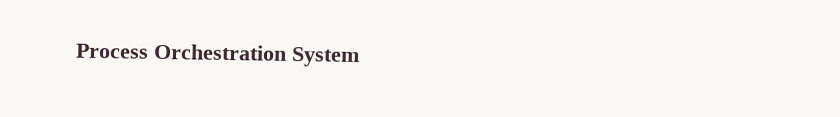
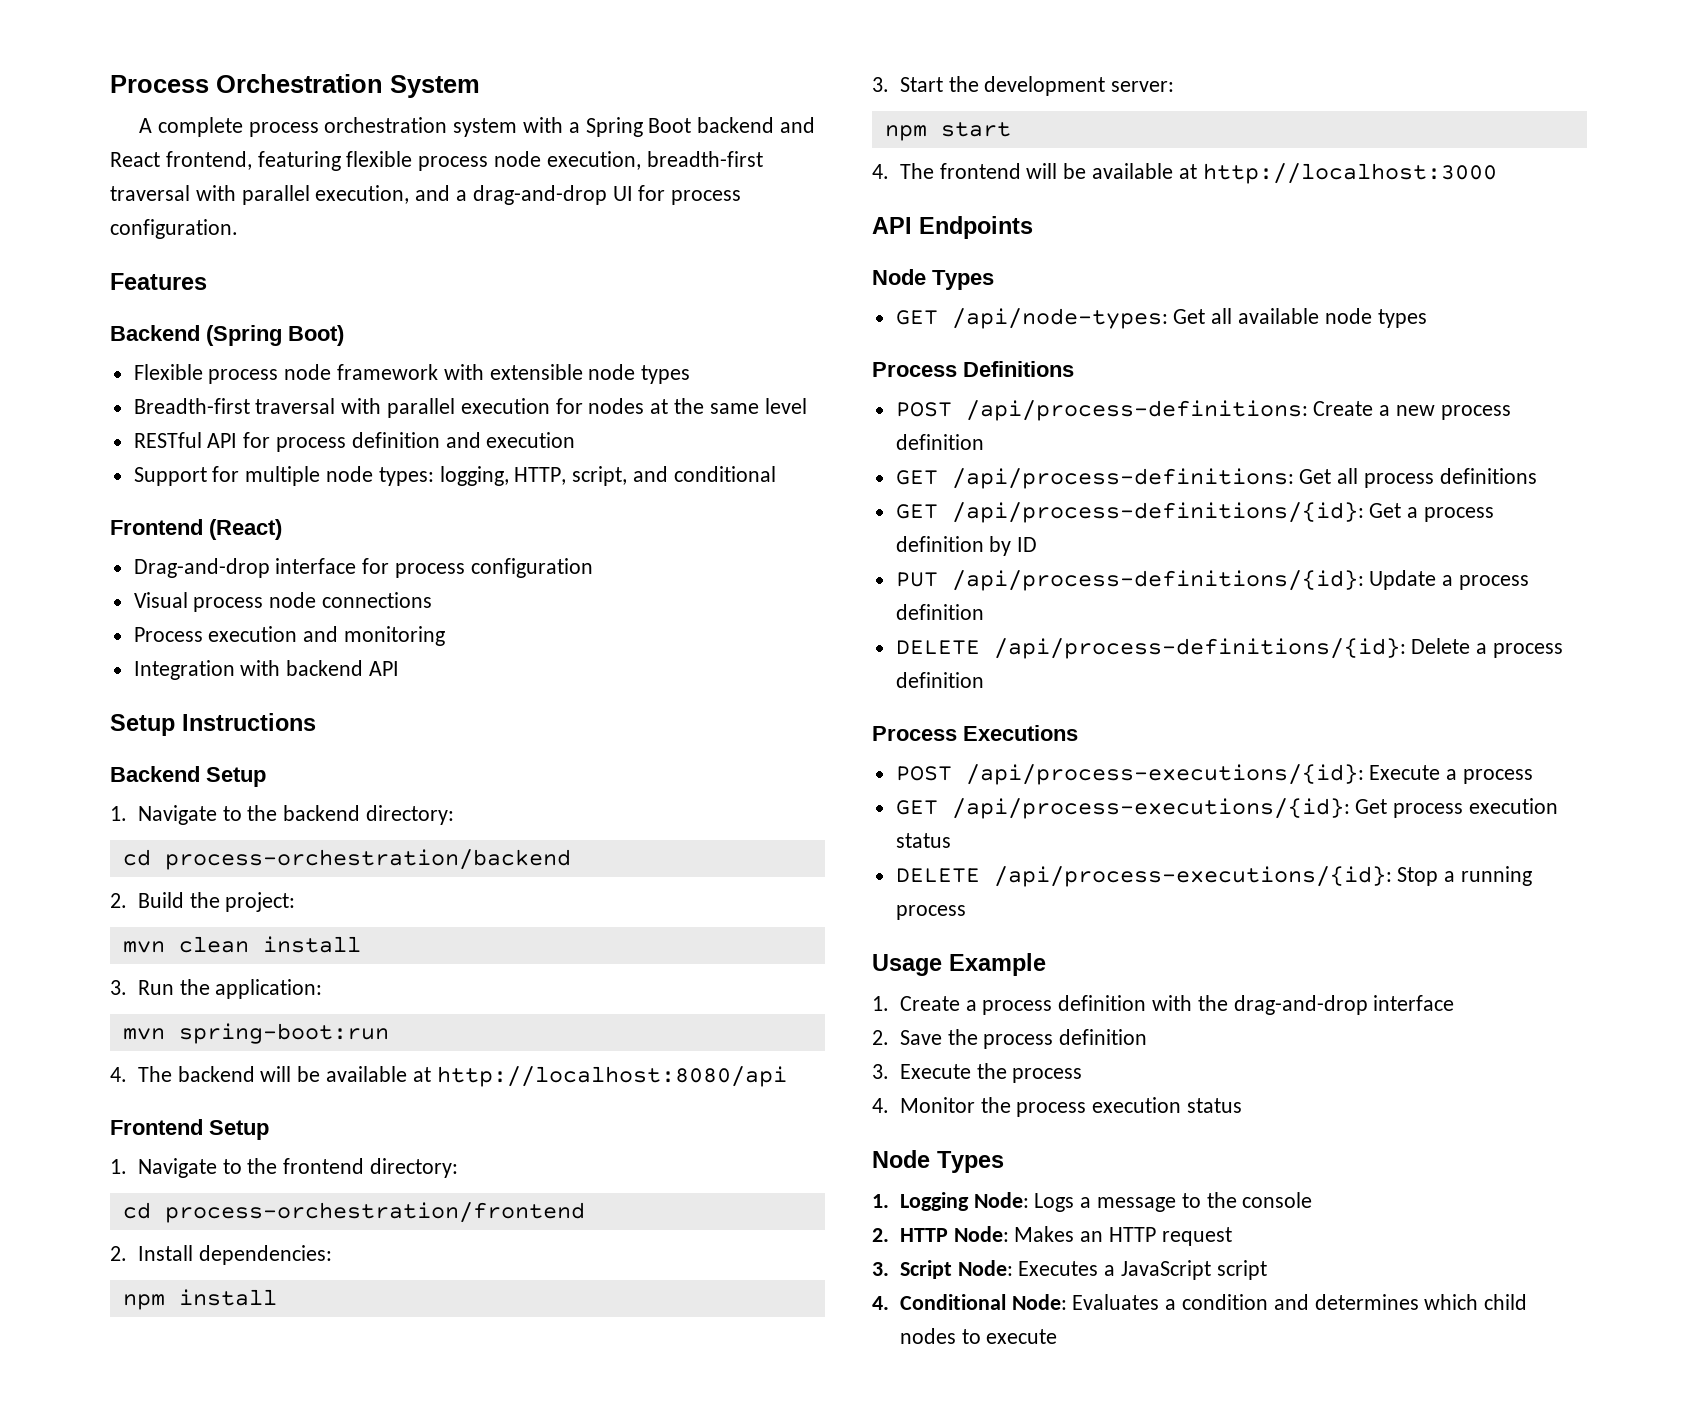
(360, 57) none -> [138,117,816,137] [110,151,763,171] [110,185,742,205] [110,219,238,239] [110,273,207,290] [110,325,344,346] [133,364,691,384] [133,398,807,418] [133,432,576,452] [133,466,776,486] [110,519,282,540] [133,558,593,578] [133,592,433,612] [133,626,446,646] [133,660,400,680] [110,713,316,736] [110,766,266,787] [110,805,454,825] [122,849,571,870] [110,892,296,912] [122,936,361,953] [110,979,323,999] [122,1023,389,1044] [110,1066,787,1087] [110,1119,269,1140] [110,1158,458,1178] [122,1202,585,1223] [110,1245,332,1265] [122,1289,277,1310] [872,76,1175,96] [884,122,1011,141] [872,163,1497,184] [872,216,1033,239] [872,269,994,290] [895,308,1427,329] [872,361,1074,377] [895,400,1511,421] [895,434,984,450] [895,468,1537,489] [895,502,1495,523] [895,536,1038,556] [895,570,1530,591] [895,604,984,620] [895,638,1564,659] [895,672,984,688] [872,725,1078,741] [895,764,1534,785] [895,798,1559,819] [895,833,951,848] [895,866,1533,887] [895,905,966,920] [872,953,1046,976] [872,995,1455,1015] [872,1029,1148,1049] [872,1063,1083,1083] [872,1097,1242,1117] [872,1150,1004,1173] [872,1192,1313,1212] [872,1226,1232,1246] [872,1260,1267,1280] [872,1294,1528,1310] [899,1328,1058,1344] // A complete process orchestration system with a Spring Boot backend and React frontend, featuring flexible process node execution, breadth-first traversal with parallel execution, and a drag-and-drop UI for process configuration. // Features // Backend (Spring Boot) // Flexible process node framework with extensible node types // Breadth-first traversal with parallel execution for nodes at the same level // RESTful API for process definition and execution // Support for multiple node types: logging, HTTP, script, and conditional // Frontend (React) // Drag-and-drop interface for process configuration // Visual process node connections // Process execution and monitoring // Integration with backend API // Setup Instructions // Backend Setup // 1. Navigate to the backend directory: // cd process-orchestration/backend // 2. Build the project: // mvn clean install // 3. Run the application: // mvn spring-boot:run // 4. The backend will be available at http://localhost:8080/api // Frontend Setup // 1. Navigate to the frontend directory: // cd process-orchestration/frontend // 2. Install dependencies: // npm install // 3. Start the development server: // npm start // 4. The frontend will be available at http://localhost:3000 // API Endpoints // Node Types // GET /api/node-types: Get all available node types // Process Definitions // POST /api/process-definitions: Create a new process definition // GET /api/process-definitions: Get all process definitions // GET /api/process-definitions/{id}: Get a process definition by ID // PUT /api/process-definitions/{id}: Update a process definition // DELETE /api/process-definitions/{id}: Delete a process definition // Process Executions // POST /api/process-executions/{id}: Execute a process // GET /api/process-executions/{id}: Get process execution status // DELETE /api/process-executions/{id}: Stop a running process // Usage Example // 1. Create a process definition with the drag-and-drop interface // 2. Save the process definition // 3. Execute the process // 4. Monitor the process execution status // Node Types // 1. Logging Node: Logs a message to the console // 2. HTTP Node: Makes an HTTP request // 3. Script Node: Executes a JavaScript script // 4. Conditional Node: Evaluates a condition and determines which child nodes to execute

